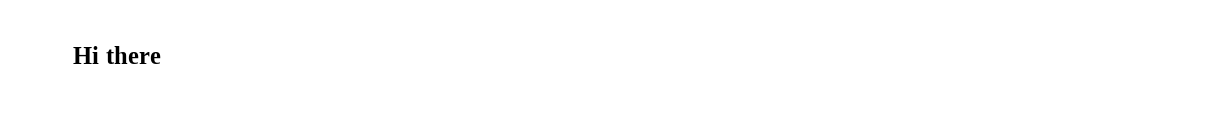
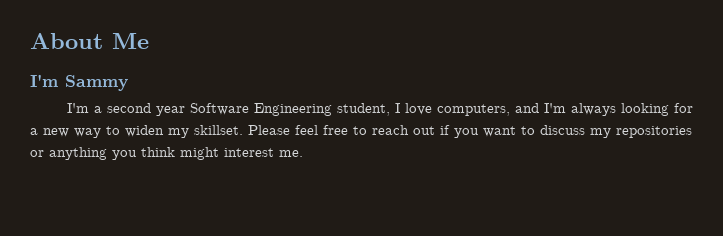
[73,46,161,64] Hi there -> [30,33,149,49] [30,74,128,91] [66,103,693,116] [30,125,692,138] [30,147,303,160] About Me // I'm Sammy // I'm a second year Software Engineering student, I love computers, and I'm always looking for a new way to widen my skillset. Please feel free to reach out if you want to discuss my repositories or anything you think might interest me.

